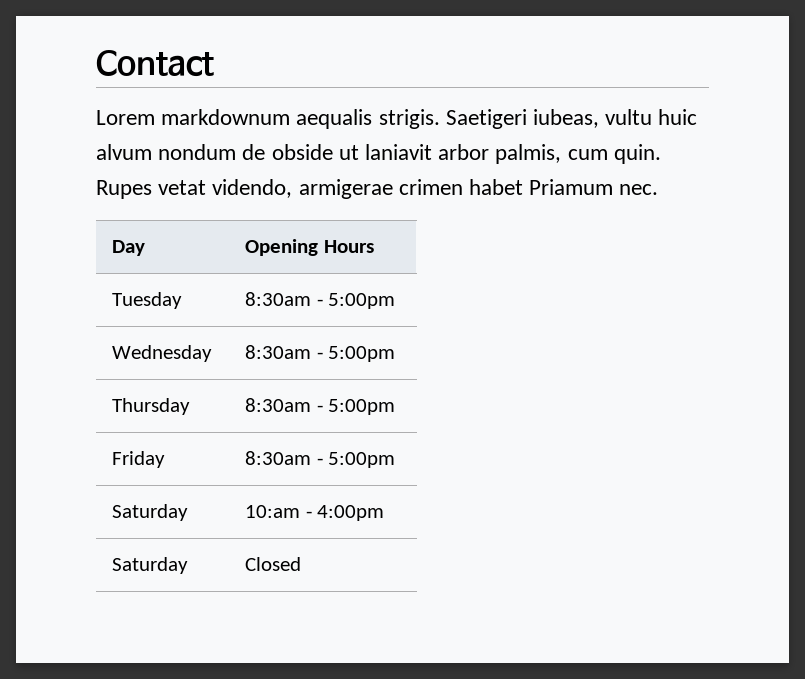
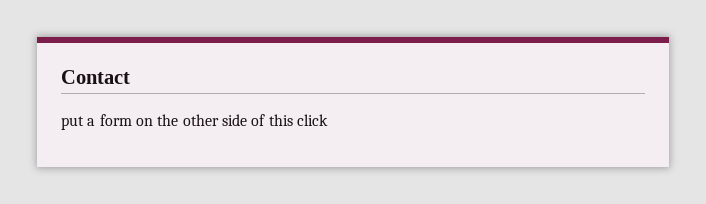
[96,109,698,129] [96,144,661,164] [96,179,659,199] [112,240,146,256] [245,239,374,256] [112,292,183,309] [245,292,396,309] [112,345,213,362] [245,345,396,362] [112,398,191,415] [245,398,396,415] [112,451,166,468] [245,451,396,468] [112,504,189,521] [245,505,385,521] [112,557,189,574] [245,557,302,571] Lorem markdownum aequalis strigis. Saetigeri iubeas, vultu huic alvum nondum de obside ut laniavit arbor palmis, cum quin. Rupes vetat videndo, armigerae crimen habet Priamum nec. // Day | Opening Hours // Tuesday | 8:30am - 5:00pm // Wednesday | 8:30am - 5:00pm // Thursday | 8:30am - 5:00pm // Friday | 8:30am - 5:00pm // Saturday | 10:am - 4:00pm // Saturday | Closed -> [61,114,328,130] put a form on the other side of this click

